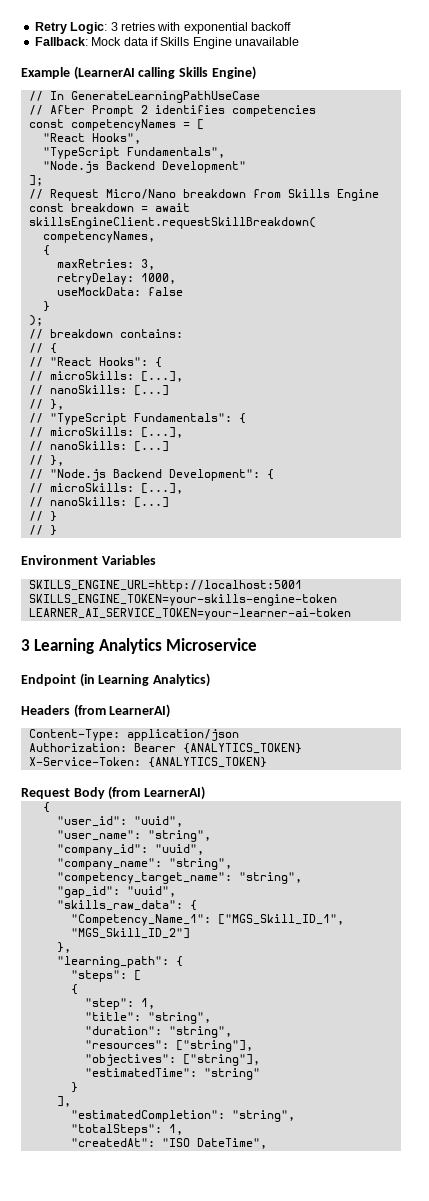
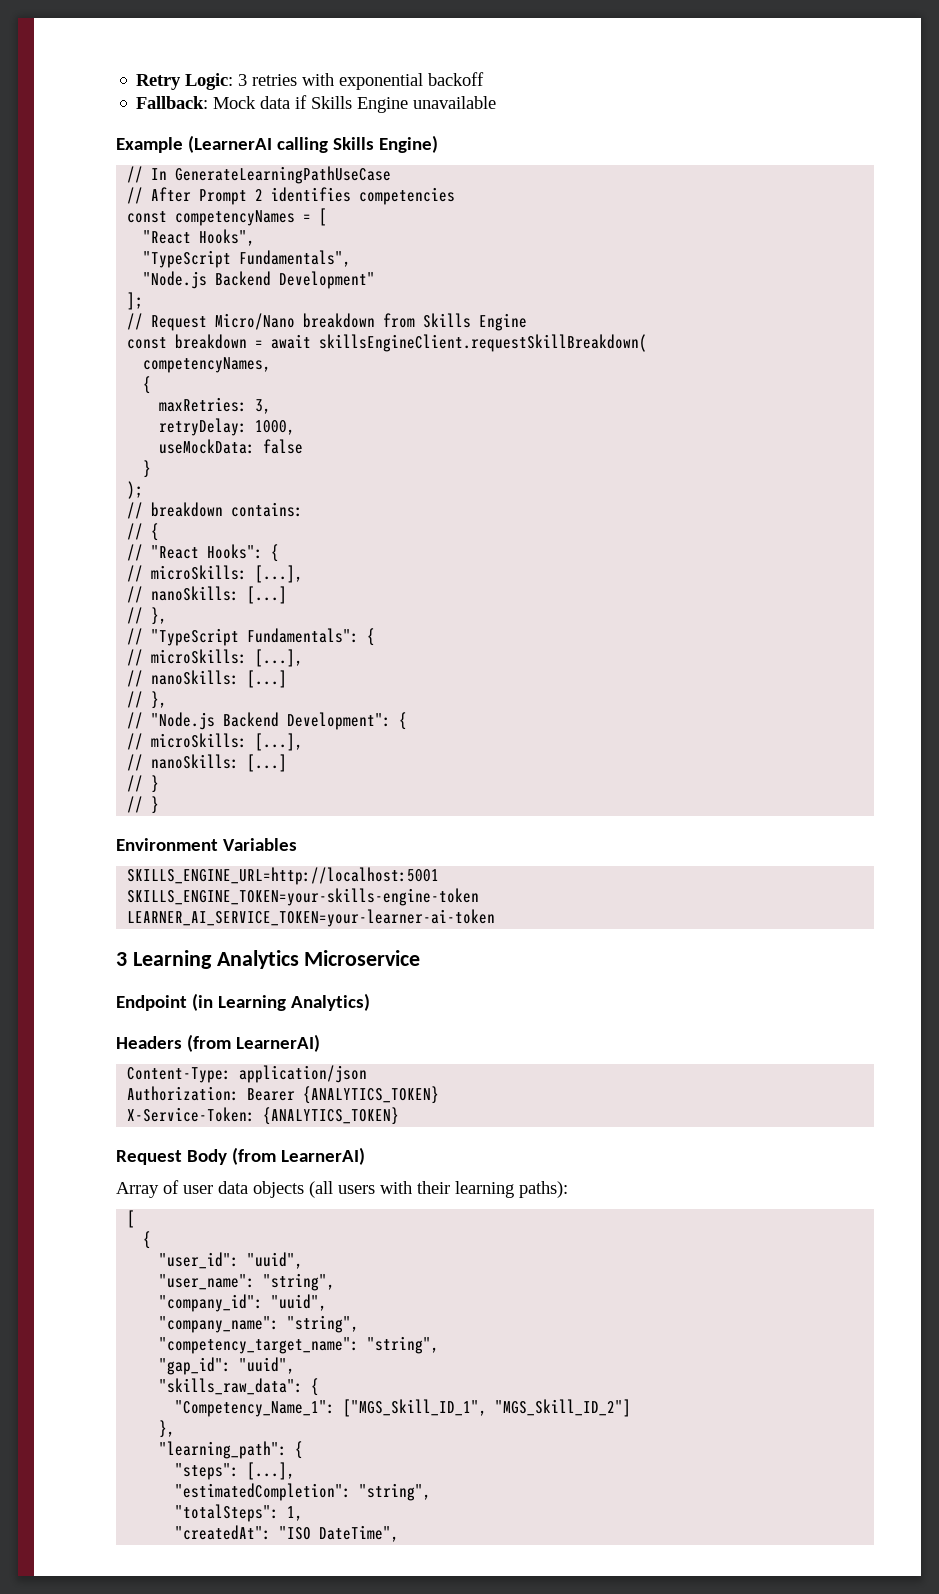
(205, 793) none -> [116,1180,568,1198] [127,1210,136,1228] // Array of user data objects (all users with their learning paths): // [
[133,970,141,981] [70,984,78,995] [84,998,155,1010] [84,1012,211,1024] [84,1026,232,1038] [84,1040,253,1052] [84,1054,260,1066] [84,1068,260,1080] [70,1082,78,1093] [56,1096,71,1107] [ // { // "step": 1, // "title": "string", // "duration": "string", // "resources": ["string"], // "objectives": ["string"], // "estimatedTime": "string" // } // ], -> [247,1462,296,1480] [...],

